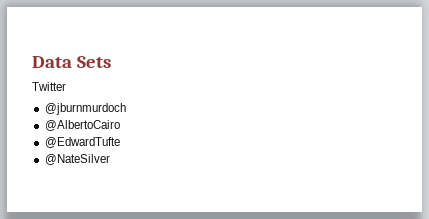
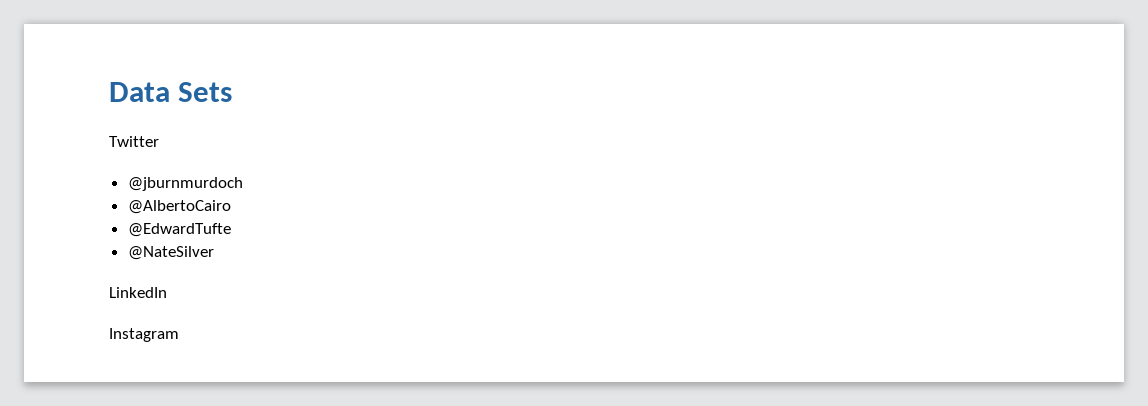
(110, 159) none -> [109,287,167,298] [109,328,179,342] // LinkedIn // Instagram

